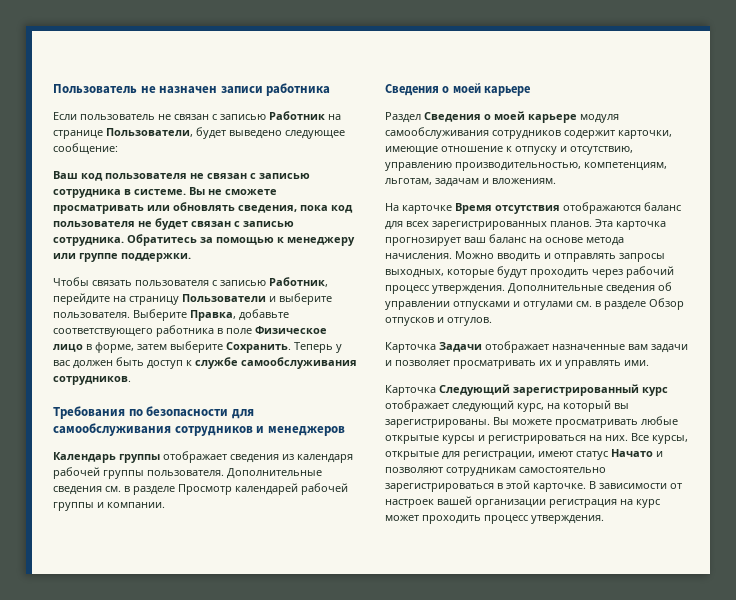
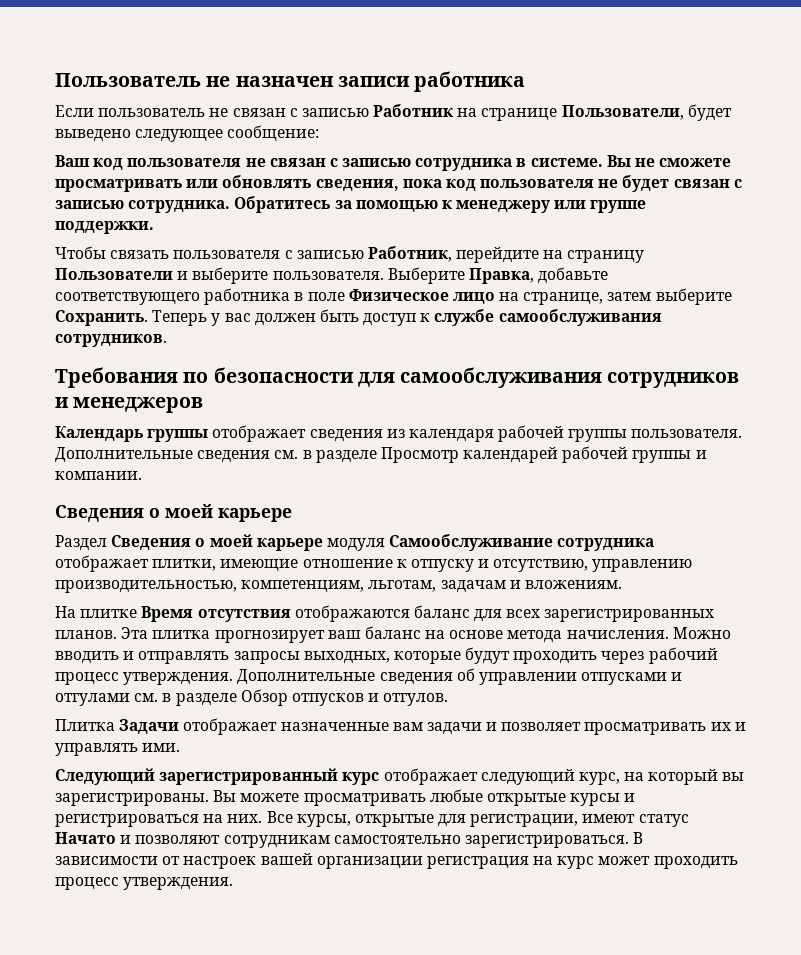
[86,342,134,353] в форме, -> [499,292,604,305] на странице,
[385,127,672,139] самообслуживания сотрудников содержит карточки, -> [389,534,655,551] [55,555,217,572] Самообслуживание сотрудника отображает плитки,
[402,205,452,214] карточке -> [80,609,138,618] плитке
[616,221,666,230] карточка -> [152,630,211,639] плитка
[385,342,436,353] Карточка -> [55,719,115,731] Плитка
[385,385,436,396] Карточка -> (181, 747) none
[385,480,586,492] зарегистрироваться в этой карточке. -> [464,835,629,848] зарегистрироваться.

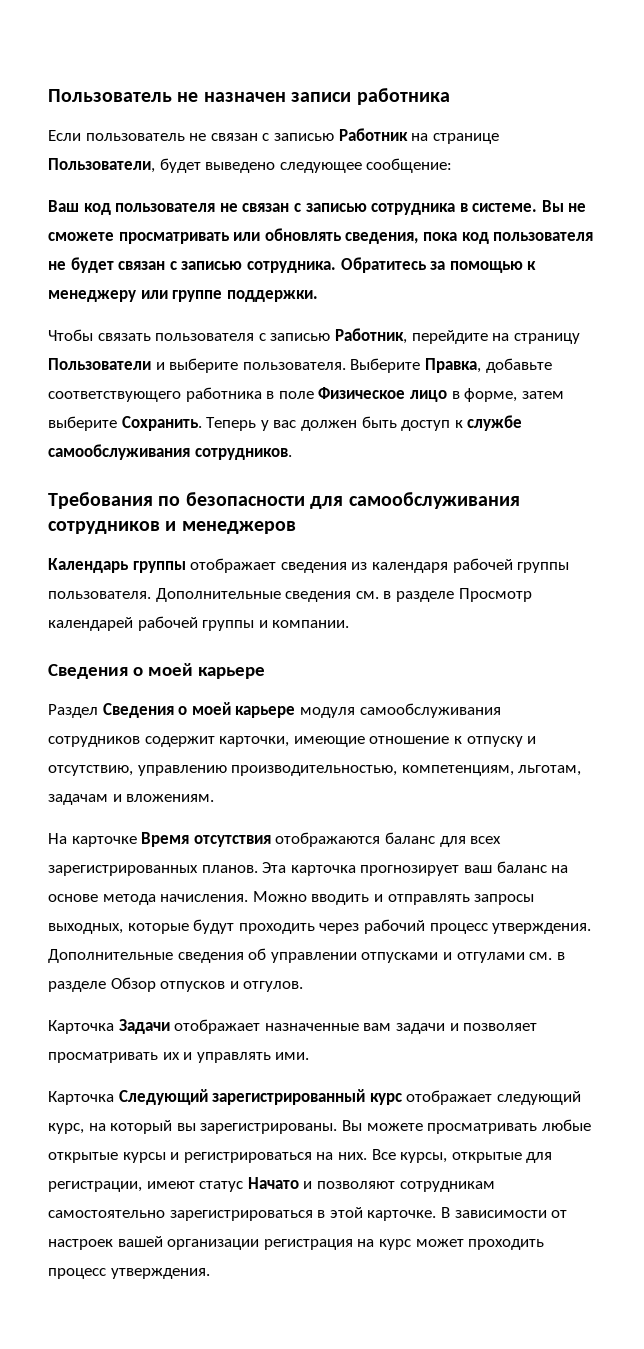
[499,292,604,305] на странице, -> [451,388,518,402] в форме,
[389,534,655,551] [55,555,217,572] Самообслуживание сотрудника отображает плитки, -> [359,703,501,718] [48,736,290,747] самообслуживания сотрудников содержит карточки,
[80,609,138,618] плитке -> [71,836,137,847] карточке
[152,630,211,639] плитка -> [290,865,356,876] карточка
[55,719,115,731] Плитка -> [48,1020,114,1034] Карточка
(181, 747) none -> [48,1091,114,1105] Карточка
[464,835,629,848] зарегистрироваться. -> [169,1207,437,1221] зарегистрироваться в этой карточке.

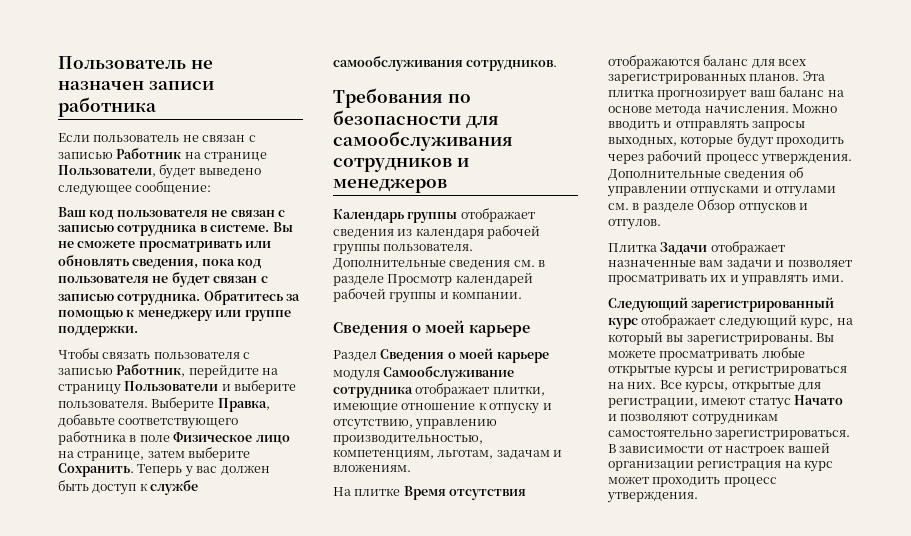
[451,388,518,402] в форме, -> [58,451,145,461] на странице,
[359,703,501,718] [48,736,290,747] самообслуживания сотрудников содержит карточки, -> [383,365,515,381] [333,383,545,398] Самообслуживание сотрудника отображает плитки,
[71,836,137,847] карточке -> [354,488,401,496] плитке
[290,865,356,876] карточка -> [608,89,654,97] плитка
[48,1020,114,1034] Карточка -> [608,243,657,252] Плитка
[48,1091,114,1105] Карточка -> (844, 278) none
[169,1207,437,1221] зарегистрироваться в этой карточке. -> [715,430,851,440] зарегистрироваться.

